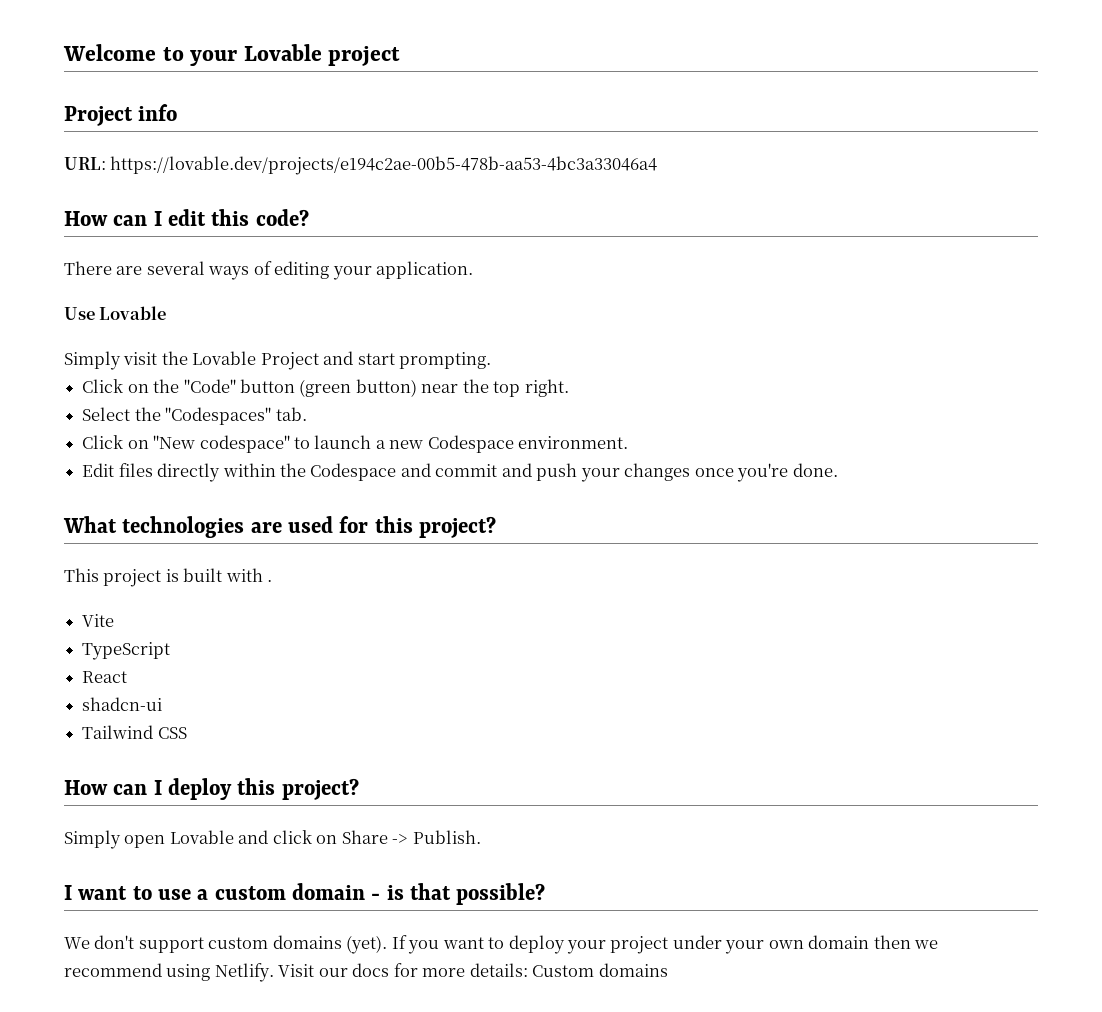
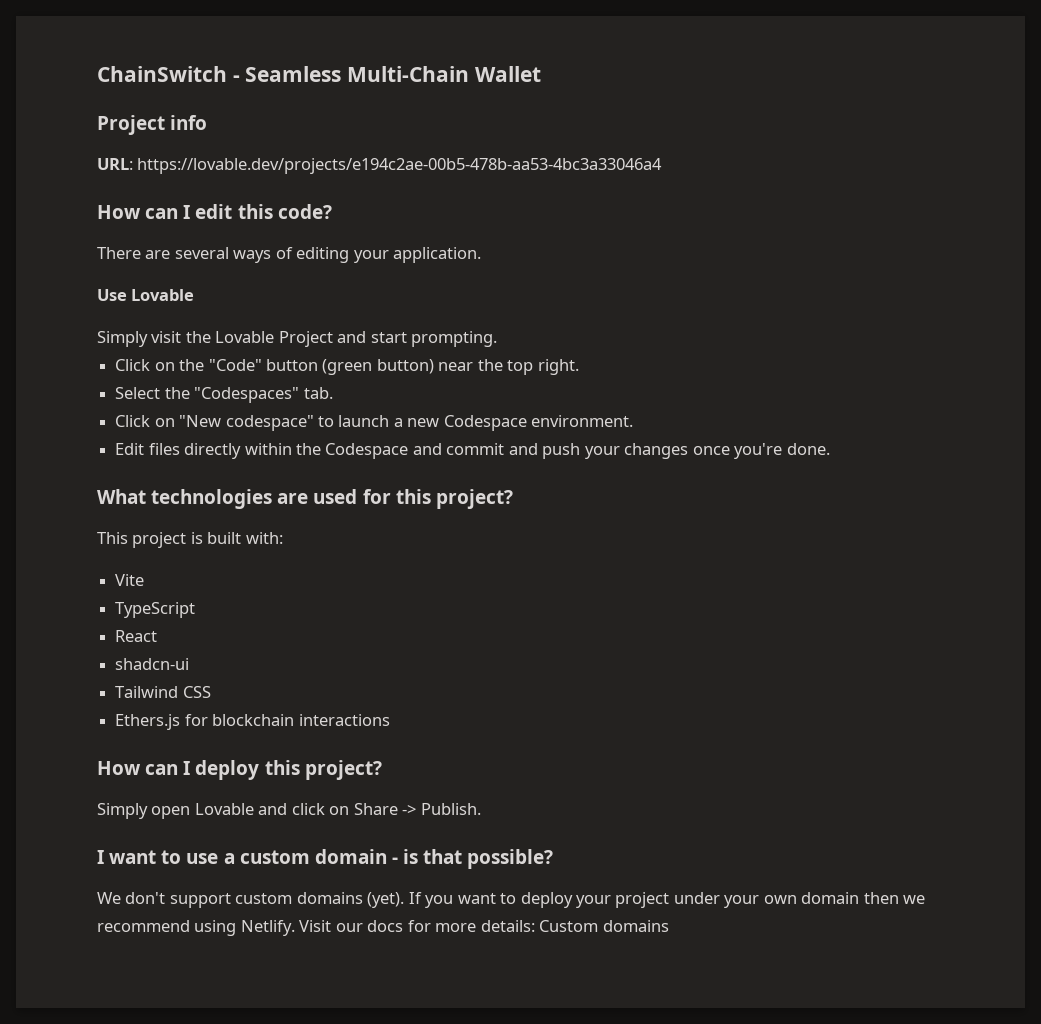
[63,44,401,66] Welcome to your Lovable project -> [97,66,541,82] ChainSwitch - Seamless Multi-Chain Wallet
[225,568,273,582] with . -> [245,532,283,544] with:
(187, 733) none -> [115,714,390,730] // Ethers.js for blockchain interactions

